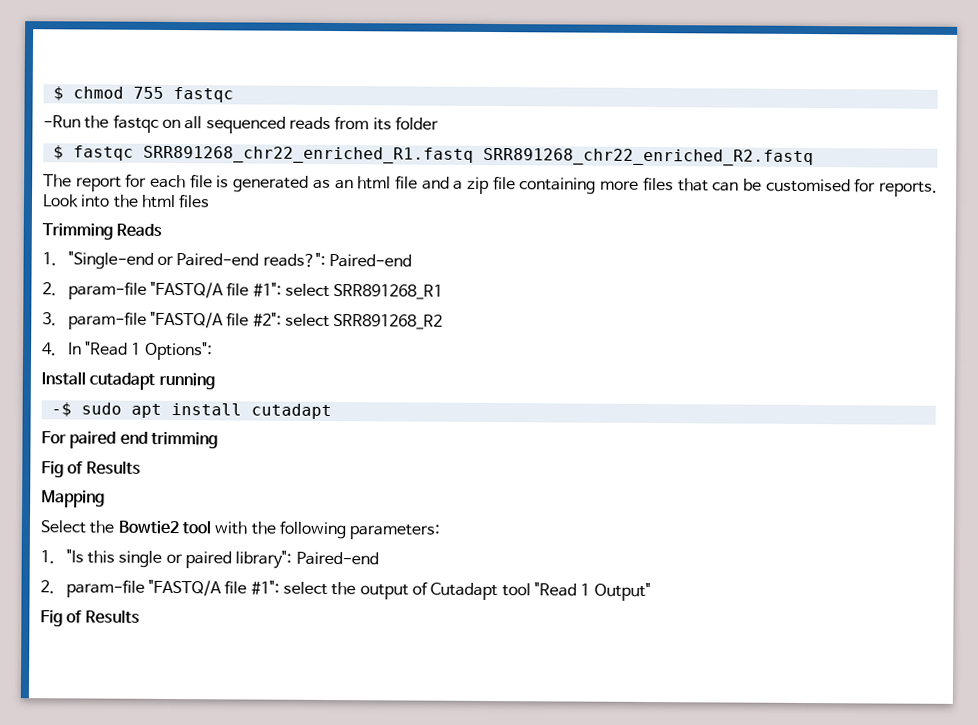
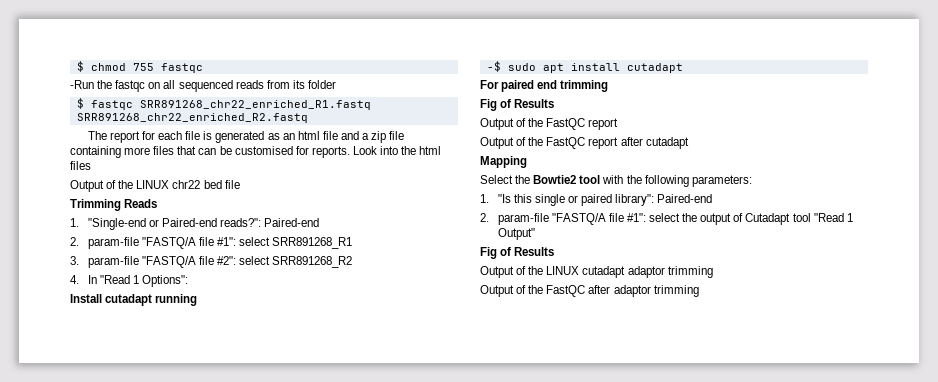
(211, 201) none -> [70,180,240,192] // Output of the LINUX chr22 bed file
(141, 467) none -> [480,118,619,130] [480,137,689,149] // Output of the FastQC report // Output of the FastQC report after cutadapt
(140, 616) none -> [480,266,713,278] [480,285,699,297] // Output of the LINUX cutadapt adaptor trimming // Output of the FastQC after adaptor trimming

